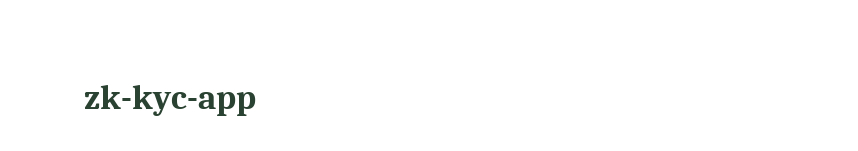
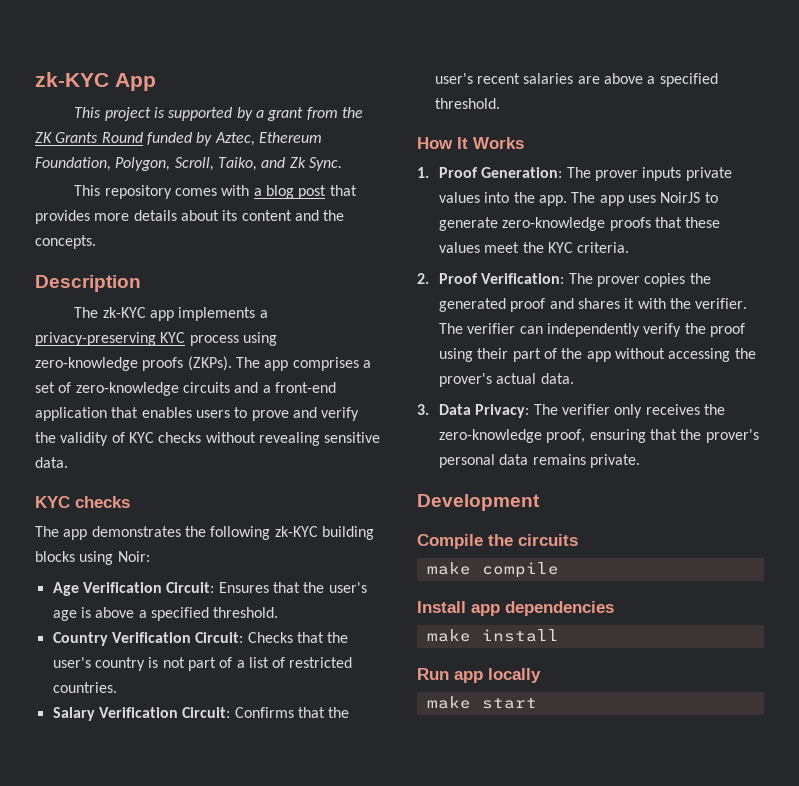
[84,84,256,116] zk-kyc-app -> [35,72,156,91] [74,107,363,121] [35,132,322,146] [35,157,342,171] [74,185,357,199] [35,210,345,224] [35,235,96,249] [35,275,141,292] [74,307,268,321] [35,332,277,346] [35,356,371,371] [35,382,336,396] [35,407,360,421] [35,432,381,446] [35,457,68,468] [35,496,130,508] [35,526,374,540] [35,551,150,565] [52,582,367,596] [52,607,279,621] [52,632,349,646] [52,657,353,671] [52,682,117,693] [52,707,350,721] [434,73,718,87] [434,98,500,109] [417,137,524,149] [417,167,732,181] [439,192,718,206] [439,217,721,231] [439,242,630,253] [417,273,711,287] [439,298,748,312] [439,323,745,337] [439,348,756,362] [439,373,574,387] [417,404,725,418] [439,429,759,443] [439,454,640,468] [417,494,540,511] [417,534,578,549] [426,562,559,578] [417,601,614,616] [426,629,559,642] [417,668,541,683] [426,696,537,709] zk-KYC App // This project is supported by a grant from the ZK Grants Round funded by Aztec, Ethereum Foundation, Polygon, Scroll, Taiko, and Zk Sync. // This repository comes with a blog post that provides more details about its content and the concepts. // Description // The zk-KYC app implements a privacy-preserving KYC process using zero-knowledge proofs (ZKPs). The app comprises a set of zero-knowledge circuits and a front-end application that enables users to prove and verify the validity of KYC checks without revealing sensitive data. // KYC checks // The app demonstrates the following zk-KYC building blocks using Noir: // Age Verification Circuit: Ensures that the user's age is above a specified threshold. // Country Verification Circuit: Checks that the user's country is not part of a list of restricted countries. // Salary Verification Circuit: Confirms that the user's recent salaries are above a specified threshold. // How It Works // 1. Proof Generation: The prover inputs private values into the app. The app uses NoirJS to generate zero-knowledge proofs that these values meet the KYC criteria. // 2. Proof Verification: The prover copies the generated proof and shares it with the verifier. The verifier can independently verify the proof using their part of the app without accessing the prover's actual data. // 3. Data Privacy: The verifier only receives the zero-knowledge proof, ensuring that the prover's personal data remains private. // Development // Compile the circuits // make compile // Install app dependencies // make install // Run app locally // make start

